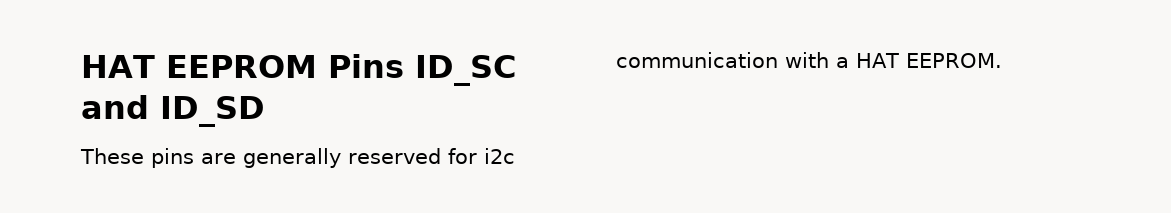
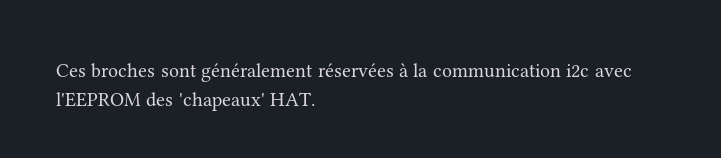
[81,54,516,86] [81,95,265,127] [80,148,515,168] [616,52,1002,68] HAT EEPROM Pins ID_SC and ID_SD // These pins are generally reserved for i2c communication with a HAT EEPROM. -> [56,63,632,82] [56,92,316,111] Ces broches sont généralement réservées à la communication i2c avec l'EEPROM des 'chapeaux' HAT.

